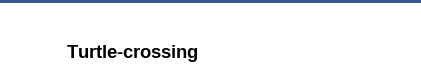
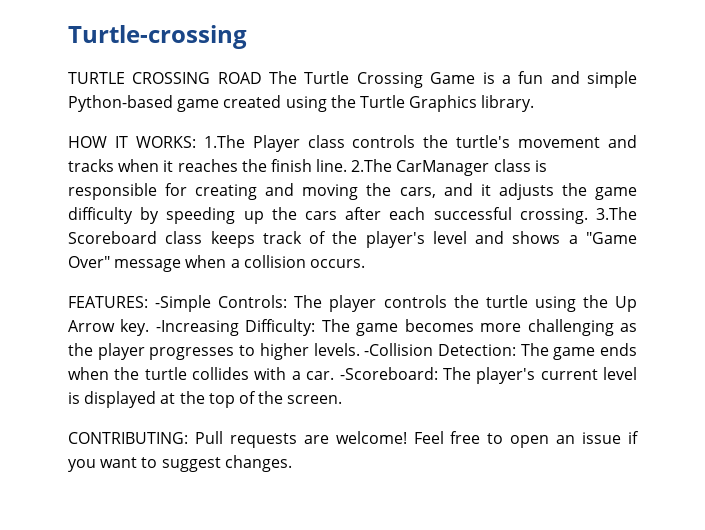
(198, 53) none -> [68,71,638,88] [68,95,535,112] [68,135,637,152] [68,159,547,176] [68,183,638,200] [68,207,638,224] [68,231,637,248] [68,255,365,272] [68,295,637,312] [68,319,638,336] [68,343,637,360] [68,367,638,384] [68,391,343,408] [68,431,640,448] [68,455,292,472] // TURTLE CROSSING ROAD The Turtle Crossing Game is a fun and simple Python-based game created using the Turtle Graphics library. // HOW IT WORKS: 1.The Player class controls the turtle's movement and tracks when it reaches the finish line. 2.The CarManager class is responsible for creating and moving the cars, and it adjusts the game difficulty by speeding up the cars after each successful crossing. 3.The Scoreboard class keeps track of the player's level and shows a "Game Over" message when a collision occurs. // FEATURES: -Simple Controls: The player controls the turtle using the Up Arrow key. -Increasing Difficulty: The game becomes more challenging as the player progresses to higher levels. -Collision Detection: The game ends when the turtle collides with a car. -Scoreboard: The player's current level is displayed at the top of the screen. // CONTRIBUTING: Pull requests are welcome! Feel free to open an issue if you want to suggest changes.

